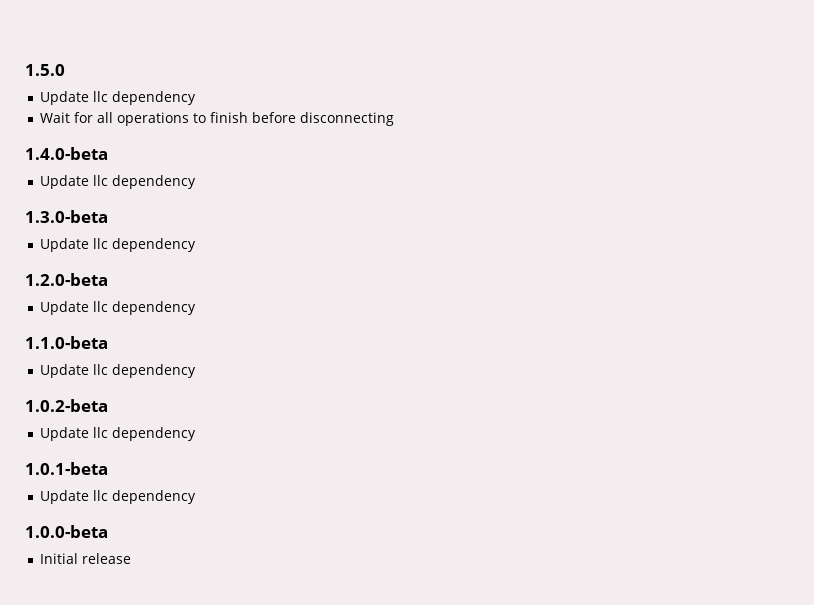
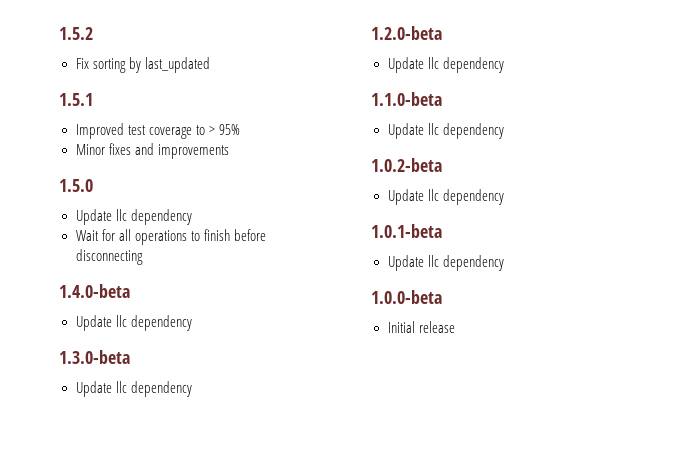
(25, 70) none -> [59,27,93,40] [75,57,210,73] [59,93,93,106] [75,123,240,139] [75,143,229,159] 1.5.2 // Fix sorting by last_updated // 1.5.1 // Improved test coverage to > 95% // Minor fixes and improvements //

